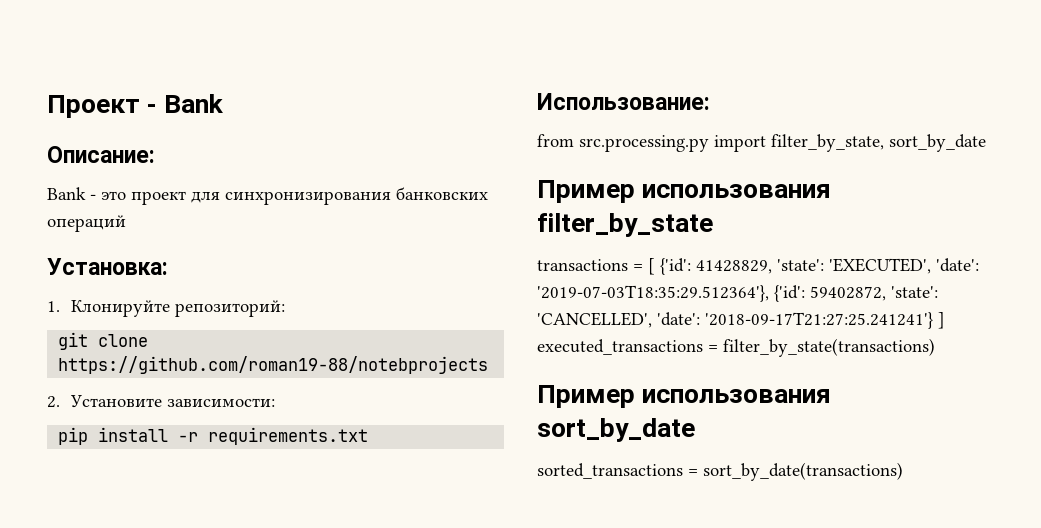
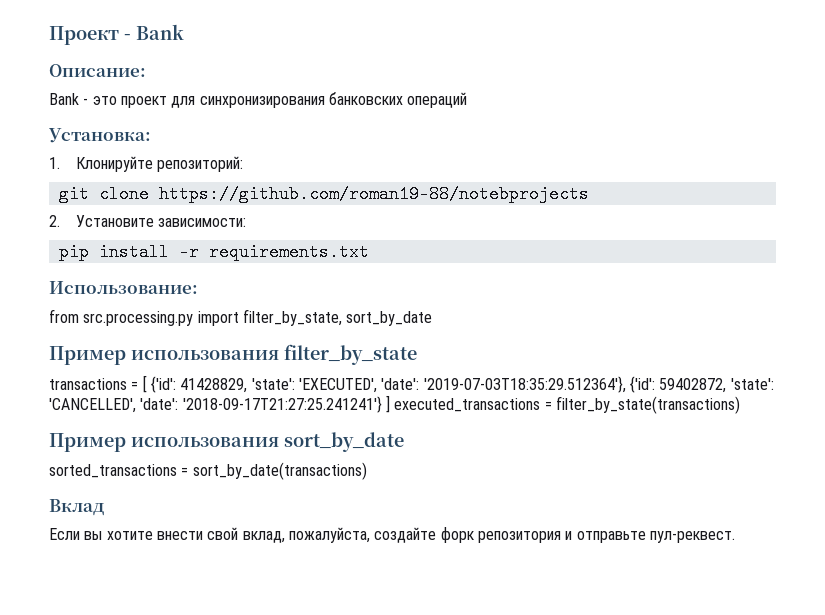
(903, 471) none -> [49,499,104,516] [49,527,735,543] // Вклад // Если вы хотите внести свой вклад, пожалуйста, создайте форк репозитория и отправьте пул-реквест.

